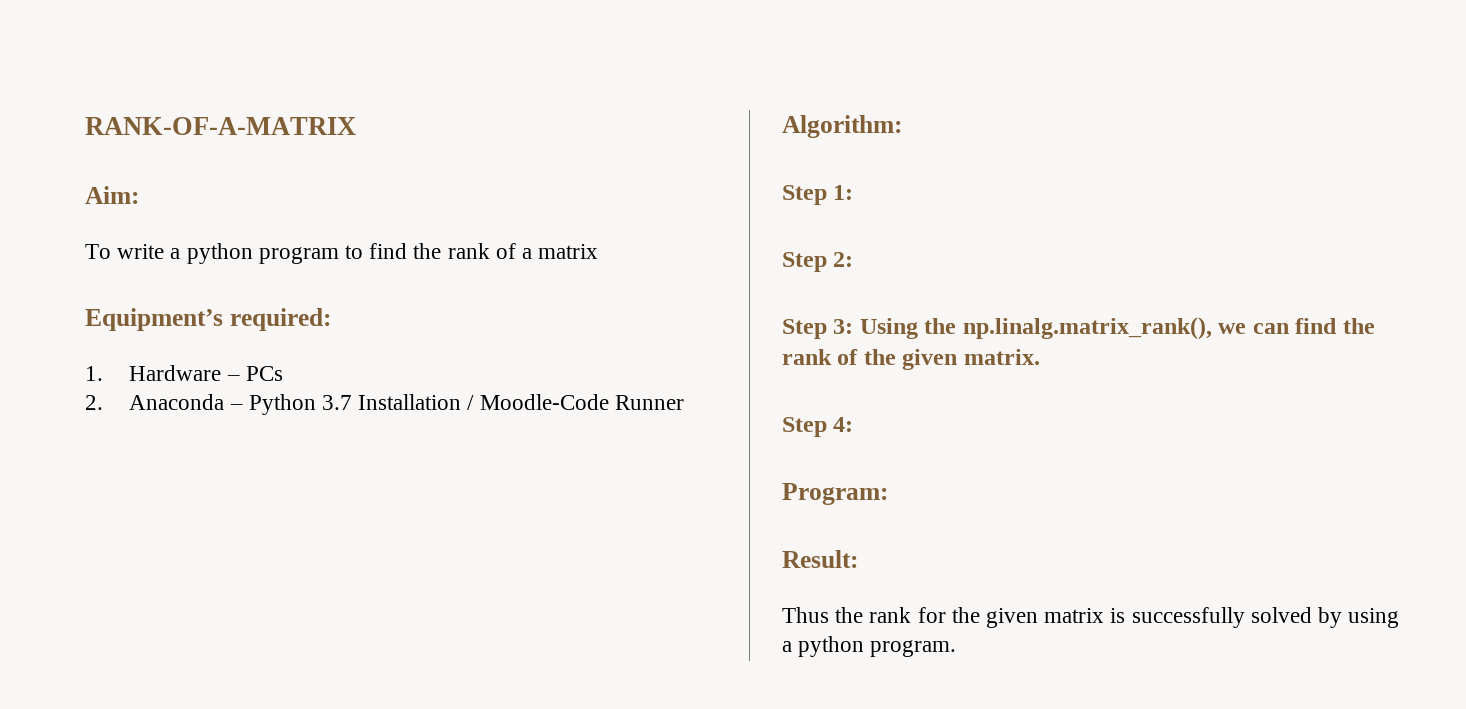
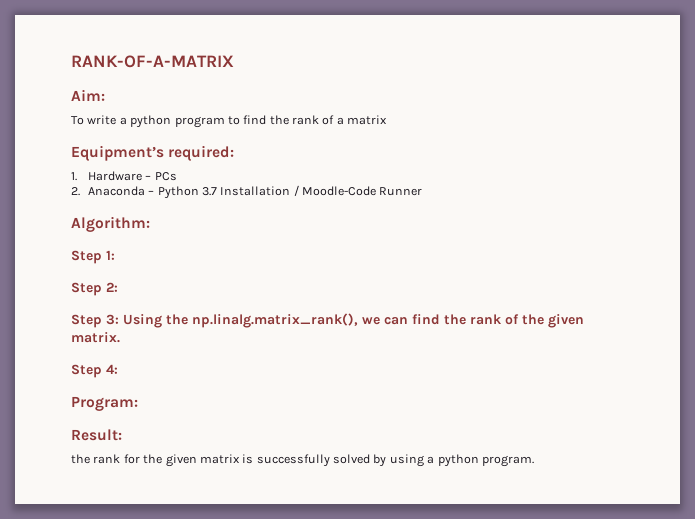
[782,607,829,623] Thus -> (122, 435) none

